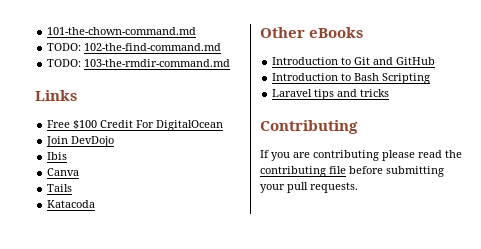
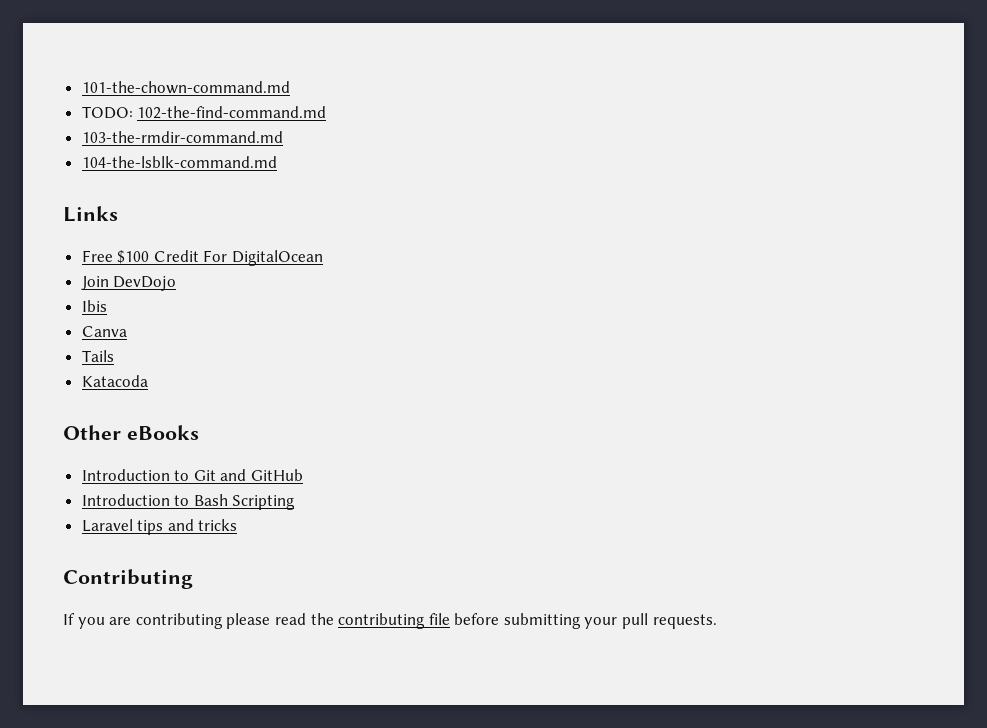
[47,59,82,67] TODO: -> (327, 112) none
(231, 63) none -> [81,156,277,168] // 104-the-lsblk-command.md

